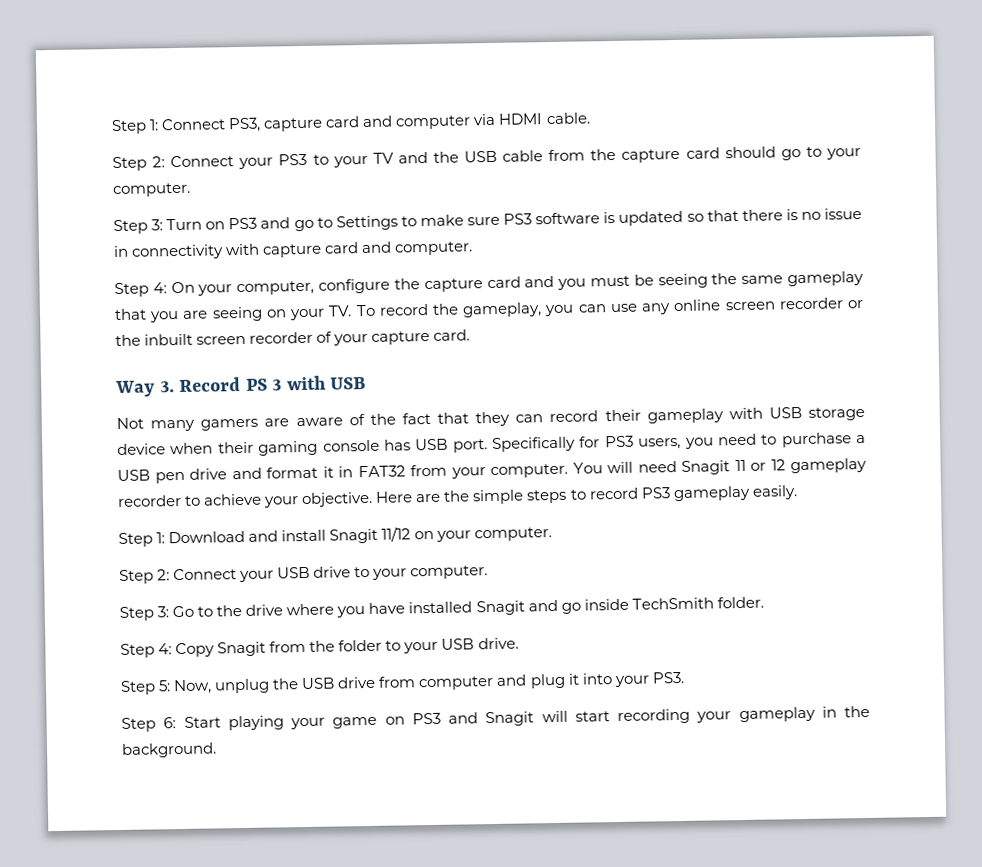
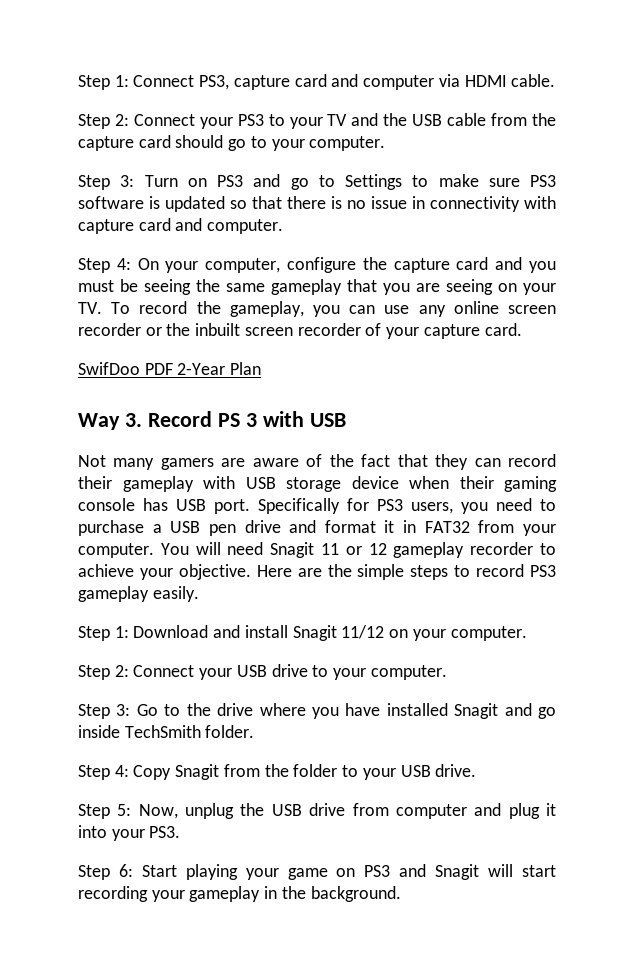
(471, 335) none -> [78,362,262,375] // SwifDoo PDF 2-Year Plan

